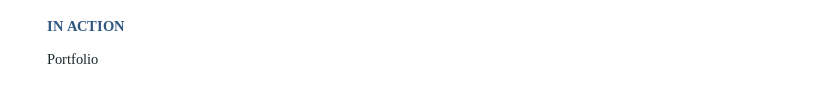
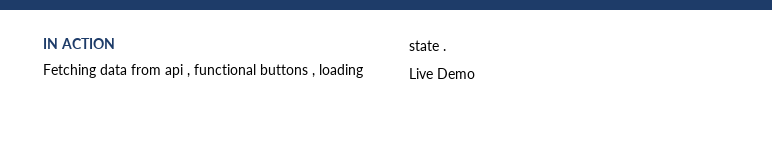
[47,53,98,64] Portfolio -> [43,64,363,78] [409,40,446,51] [409,68,475,79] Fetching data from api , functional buttons , loading state . // Live Demo

